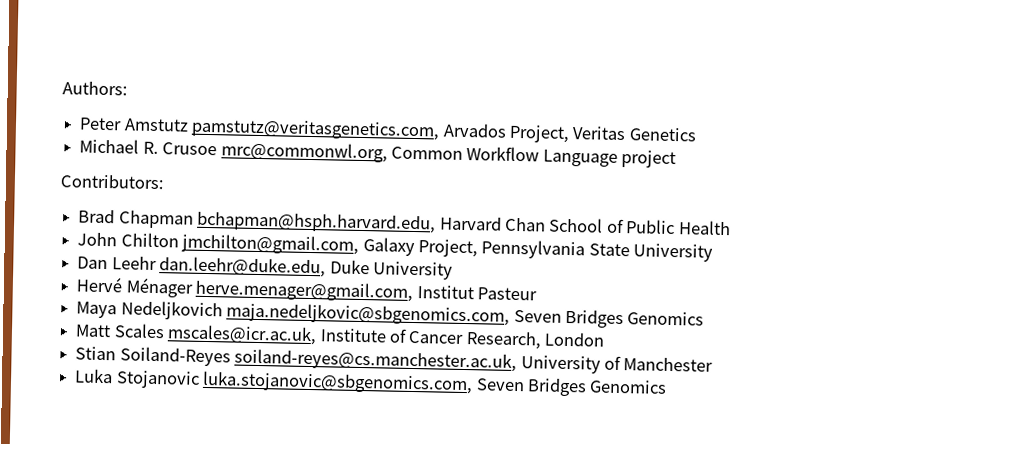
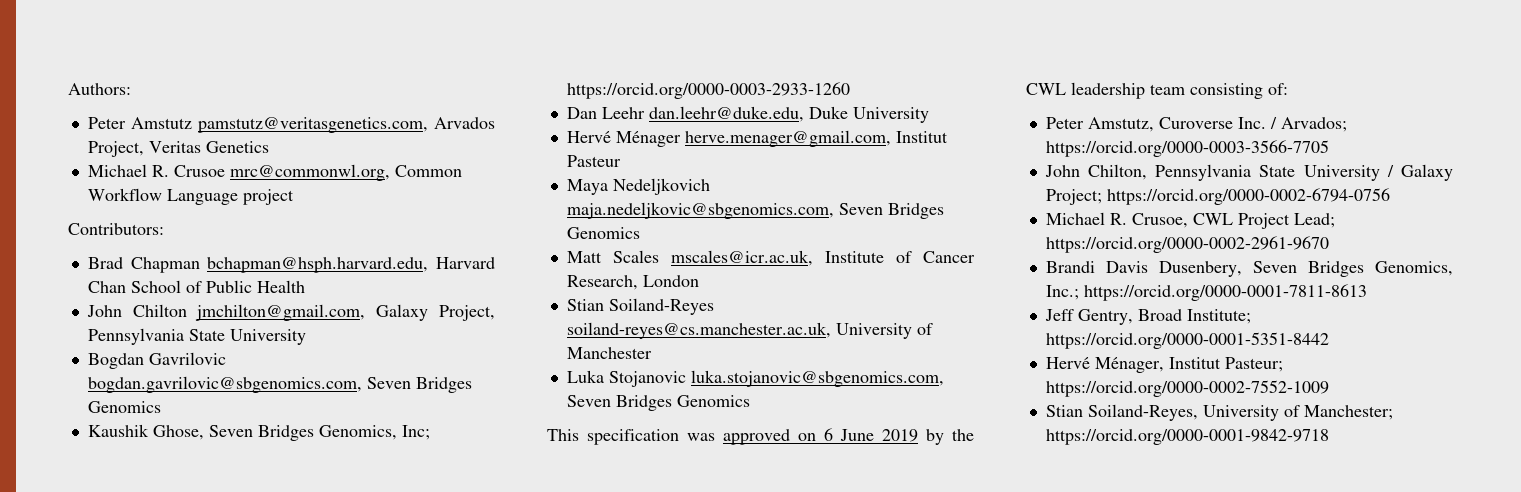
(714, 252) none -> [87,352,226,369] [87,376,472,393] [87,401,161,413] [87,424,430,441] [566,82,850,99] // Bogdan Gavrilovic bogdan.gavrilovic@sbgenomics.com, Seven Bridges Genomics // Kaushik Ghose, Seven Bridges Genomics, Inc; https://orcid.org/0000-0003-2933-1260
(668, 386) none -> [547,428,974,445] [1026,82,1288,99] [1045,117,1347,132] [1045,140,1329,157] [1044,164,1453,181] [1045,188,1390,205] [1045,212,1335,229] [1045,236,1329,253] [1045,261,1453,277] [1045,284,1367,301] [1044,309,1251,325] [1045,332,1329,349] [1045,357,1283,373] [1045,380,1329,397] [1045,404,1393,421] [1045,429,1329,445] // This specification was approved on 6 June 2019 by the CWL leadership team consisting of: // Peter Amstutz, Curoverse Inc. / Arvados; https://orcid.org/0000-0003-3566-7705 // John Chilton, Pennsylvania State University / Galaxy Project; https://orcid.org/0000-0002-6794-0756 // Michael R. Crusoe, CWL Project Lead; https://orcid.org/0000-0002-2961-9670 // Brandi Davis Dusenbery, Seven Bridges Genomics, Inc.; https://orcid.org/0000-0001-7811-8613 // Jeff Gentry, Broad Institute; https://orcid.org/0000-0001-5351-8442 // Hervé Ménager, Institut Pasteur; https://orcid.org/0000-0002-7552-1009 // Stian Soiland-Reyes, University of Manchester; https://orcid.org/0000-0001-9842-9718

